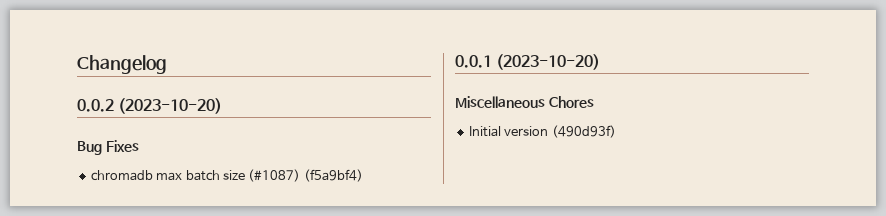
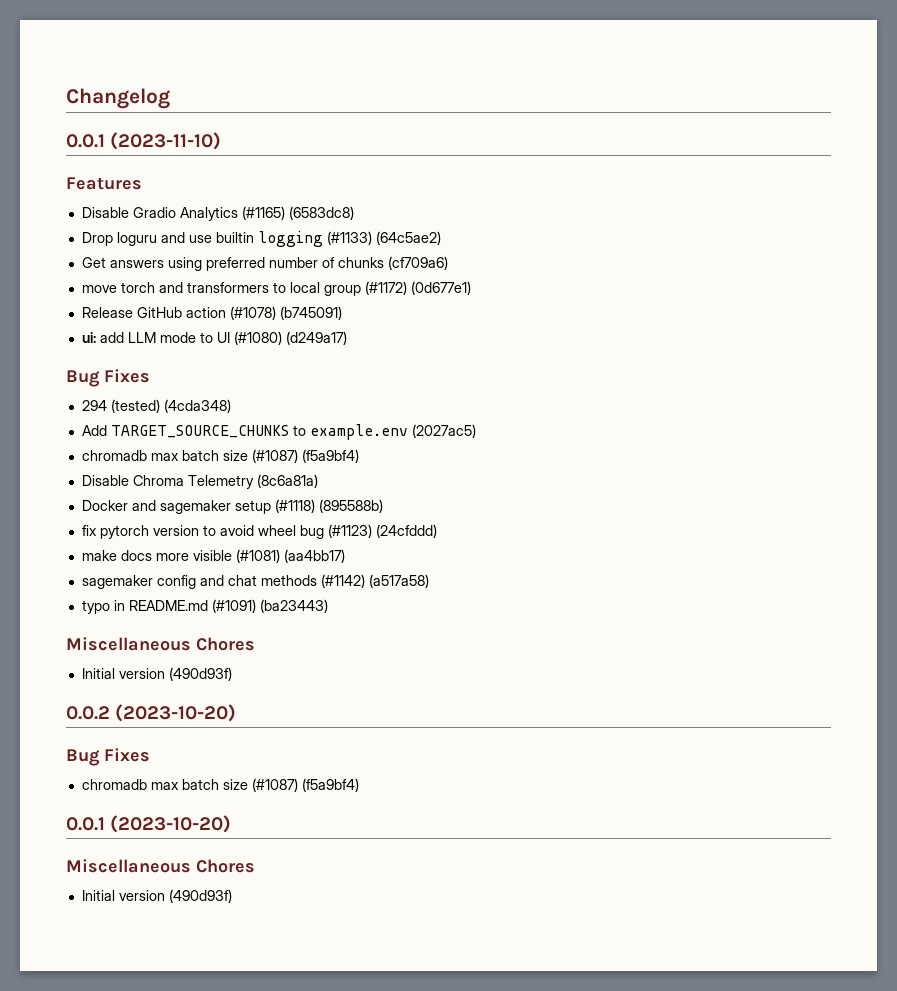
(167, 64) none -> [66,132,222,150] [66,177,142,190] [81,206,354,221] [81,231,441,247] [81,256,448,271] [81,281,471,296] [81,306,342,320] [81,331,347,345] [66,369,150,387] [81,399,231,413] [81,424,476,440] [81,449,359,463] [81,474,318,489] [81,499,383,514] [81,524,437,539] [81,549,345,563] [81,574,429,589] [81,599,328,614] [66,637,255,651] [81,667,232,681] // 0.0.1 (2023-11-10) // Features // Disable Gradio Analytics (#1165) (6583dc8) // Drop loguru and use builtin logging (#1133) (64c5ae2) // Get answers using preferred number of chunks (cf709a6) // move torch and transformers to local group (#1172) (0d677e1) // Release GitHub action (#1078) (b745091) // ui: add LLM mode to UI (#1080) (d249a17) // Bug Fixes // 294 (tested) (4cda348) // Add TARGET_SOURCE_CHUNKS to example.env (2027ac5) // chromadb max batch size (#1087) (f5a9bf4) // Disable Chroma Telemetry (8c6a81a) // Docker and sagemaker setup (#1118) (895588b) // fix pytorch version to avoid wheel bug (#1123) (24cfddd) // make docs more visible (#1081) (aa4bb17) // sagemaker config and chat methods (#1142) (a517a58) // typo in README.md (#1091) (ba23443) // Miscellaneous Chores // Initial version (490d93f)

